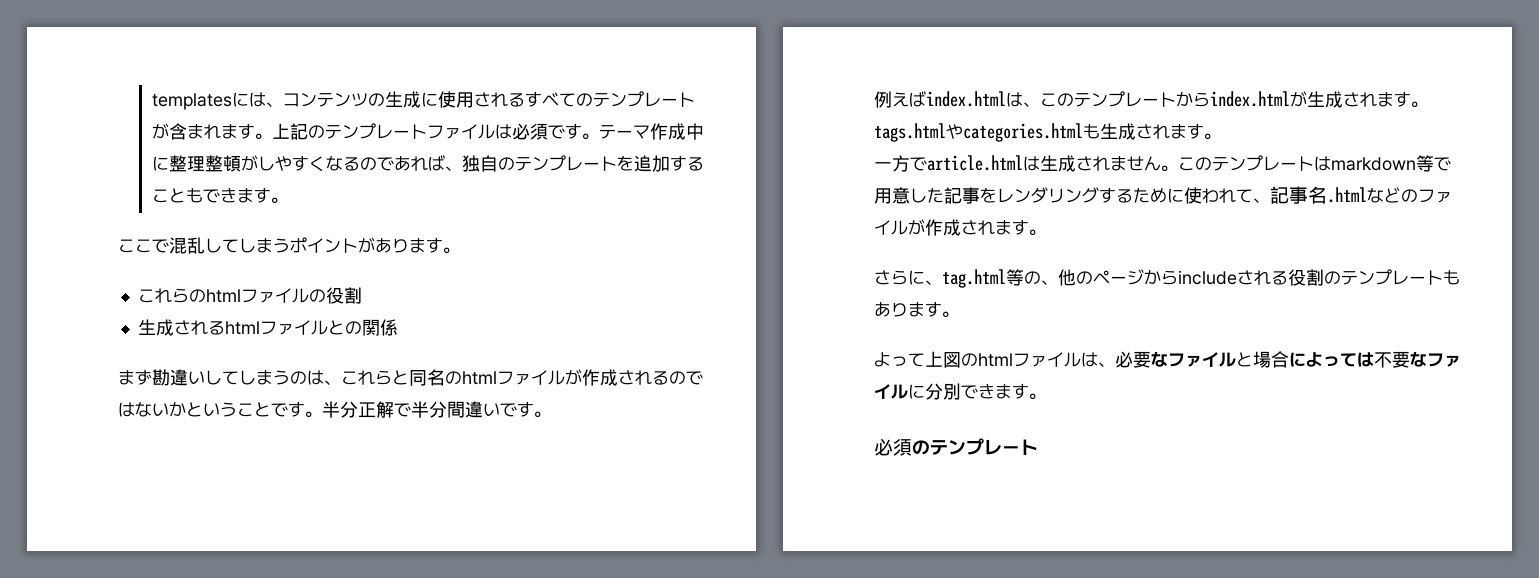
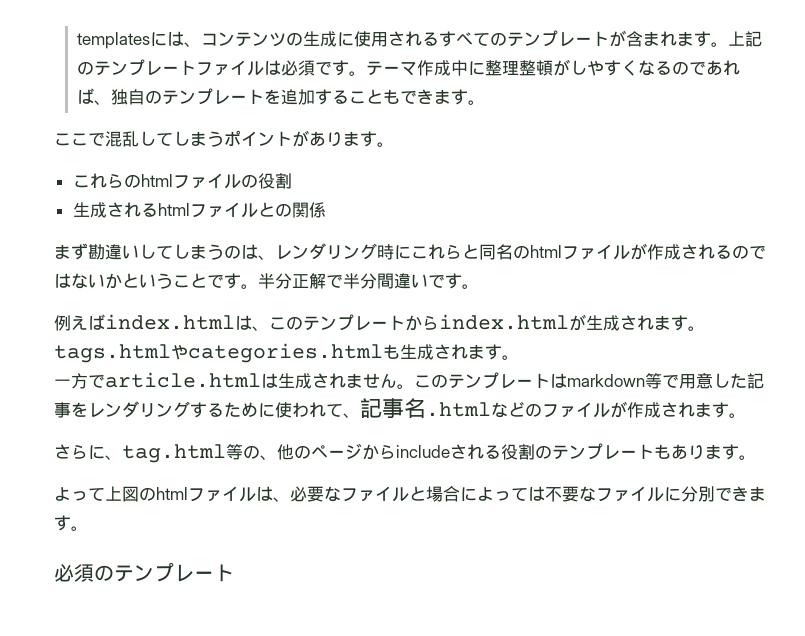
(341, 382) none -> [275,243,411,260] レンダリング時に

